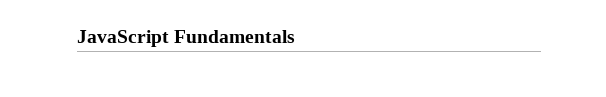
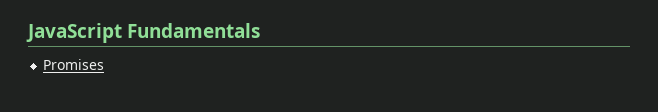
(296, 36) none -> [43,59,105,70] // Promises

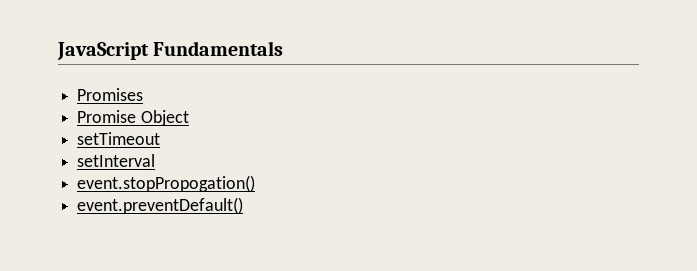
(105, 64) none -> [77,110,189,126] [77,132,161,145] [77,154,156,167] [77,175,256,192] [77,197,244,214] // Promise Object // setTimeout // setInterval // event.stopPropogation() // event.preventDefault()

